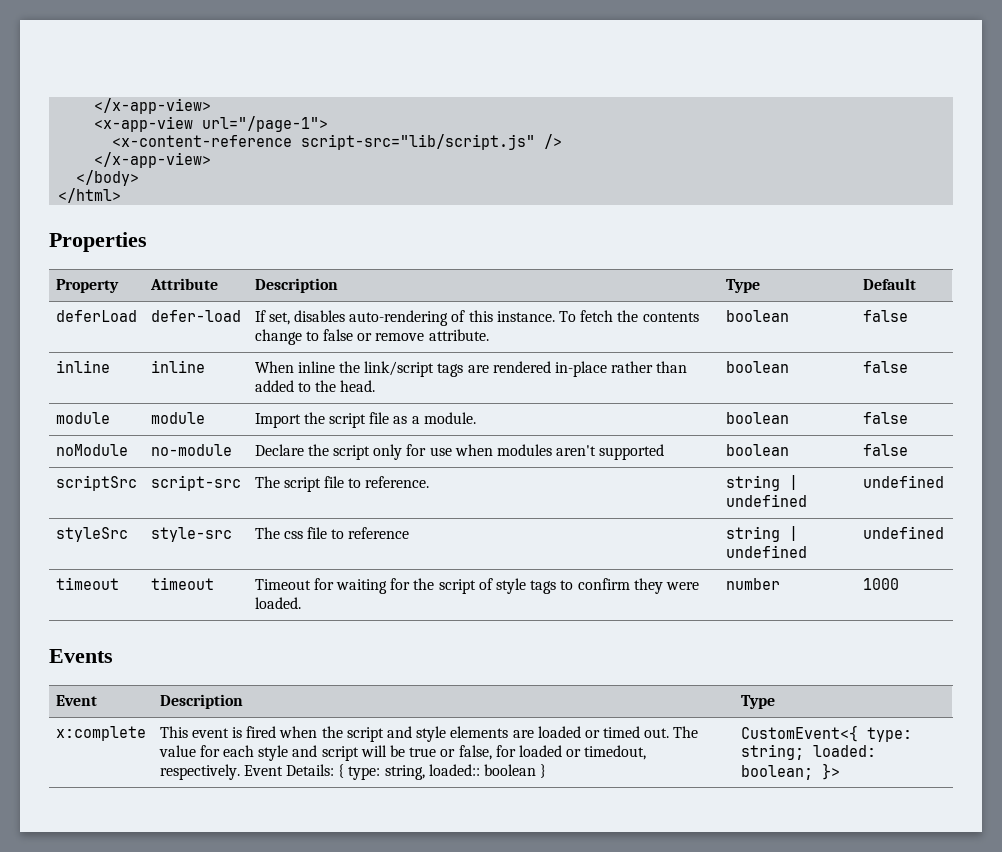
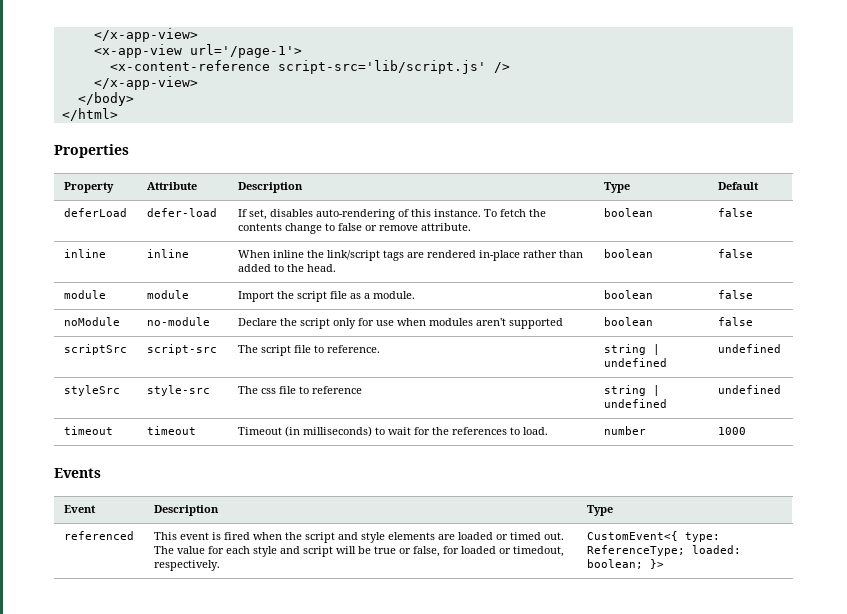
[202,116,329,132] url="/page-1"> -> [189,44,302,58] url='/page-1'>
[301,134,536,150] script-src="lib/script.js" -> [277,60,486,74] script-src='lib/script.js'
[313,578,699,594] [254,597,301,609] for waiting for the script of style tags to confirm they were loaded. -> [284,426,548,437] (in milliseconds) to wait for the references to load.
[55,726,146,741] x:complete -> [63,531,134,540] referenced
[243,764,547,780] Event Details: { type: string, loaded:: boolean } -> (220, 565) none
[740,744,804,760] string; -> [586,545,685,556] ReferenceType;

